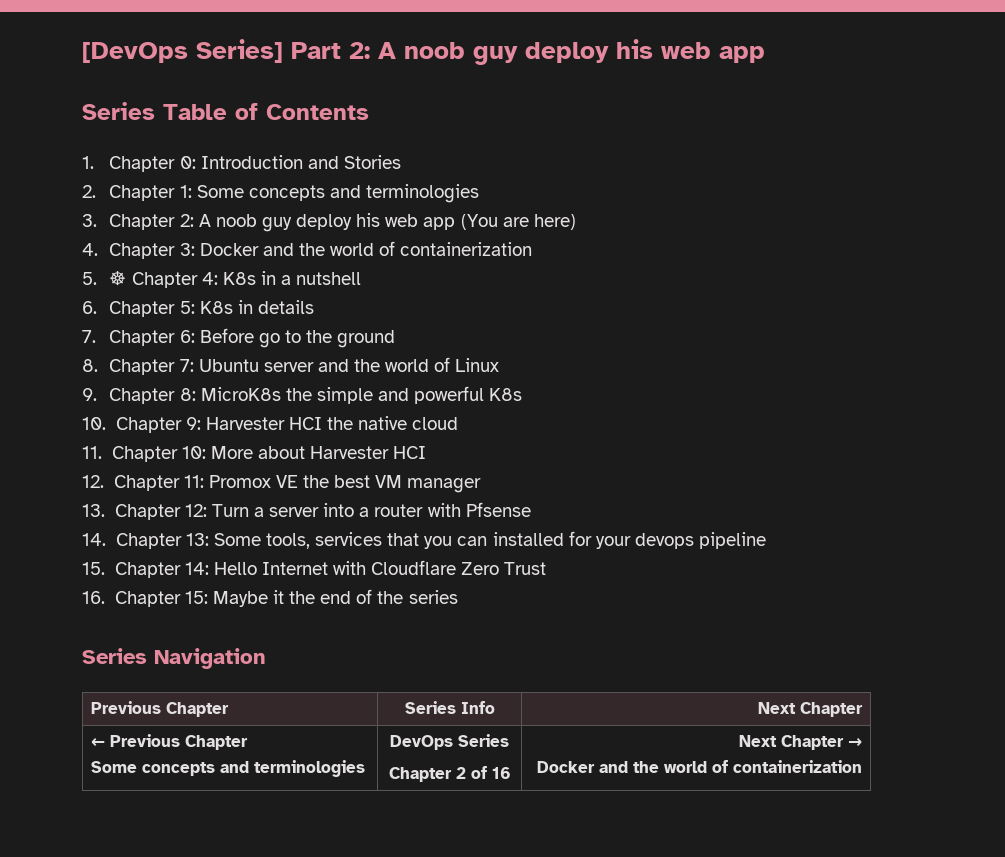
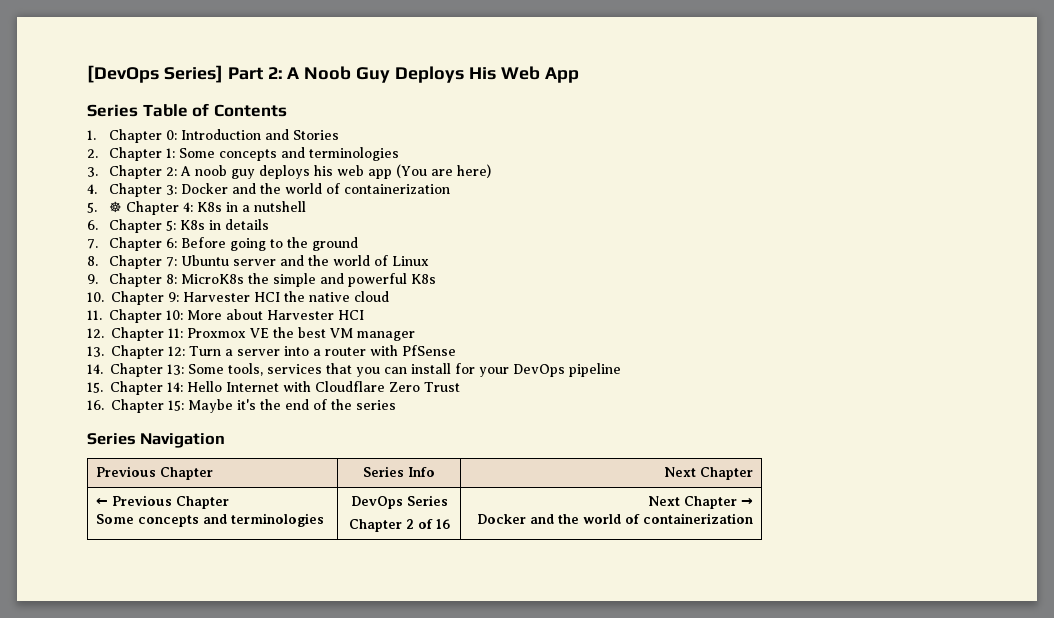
[404,39,765,65] noob guy deploy his web app -> [304,66,579,83] Noob Guy Deploys His Web App
[296,214,353,230] deploy -> [259,165,311,179] deploys
[258,333,280,348] go -> [230,238,267,251] going
[208,475,271,488] Promox -> [187,328,246,338] Proxmox
[465,502,531,517] Pfsense -> [402,345,456,356] PfSense
[492,532,564,546] installed -> [411,363,451,374] install
[634,533,694,549] devops -> [513,364,565,377] DevOps
[272,590,284,604] it -> [237,399,256,410] it's

